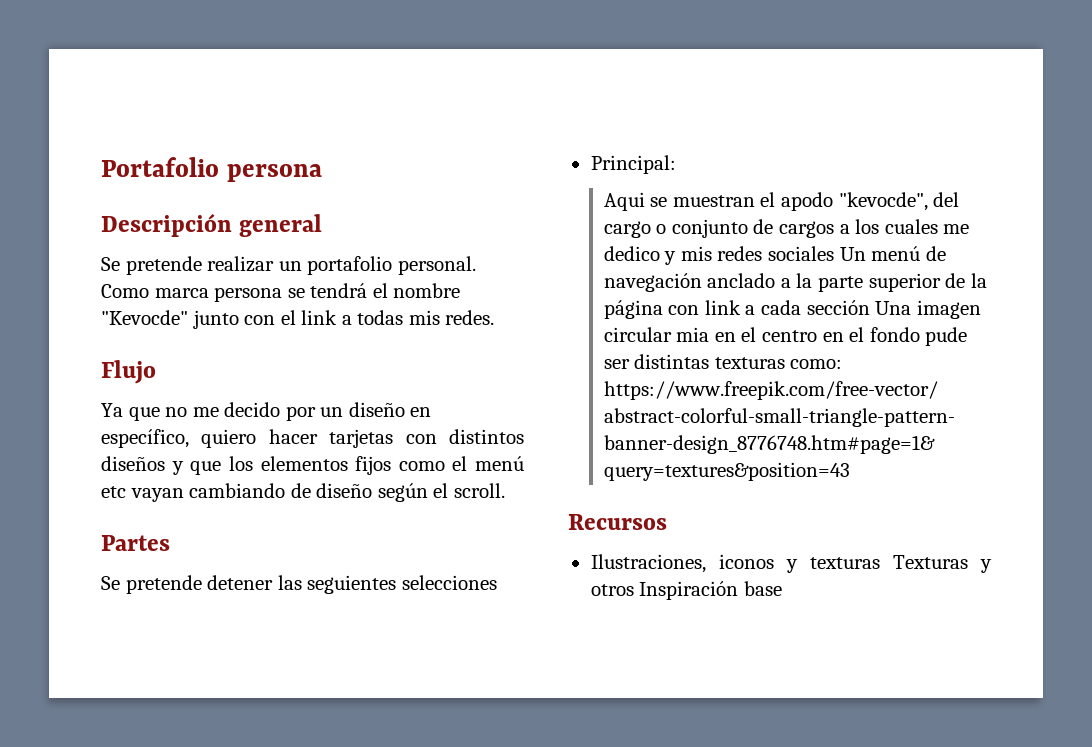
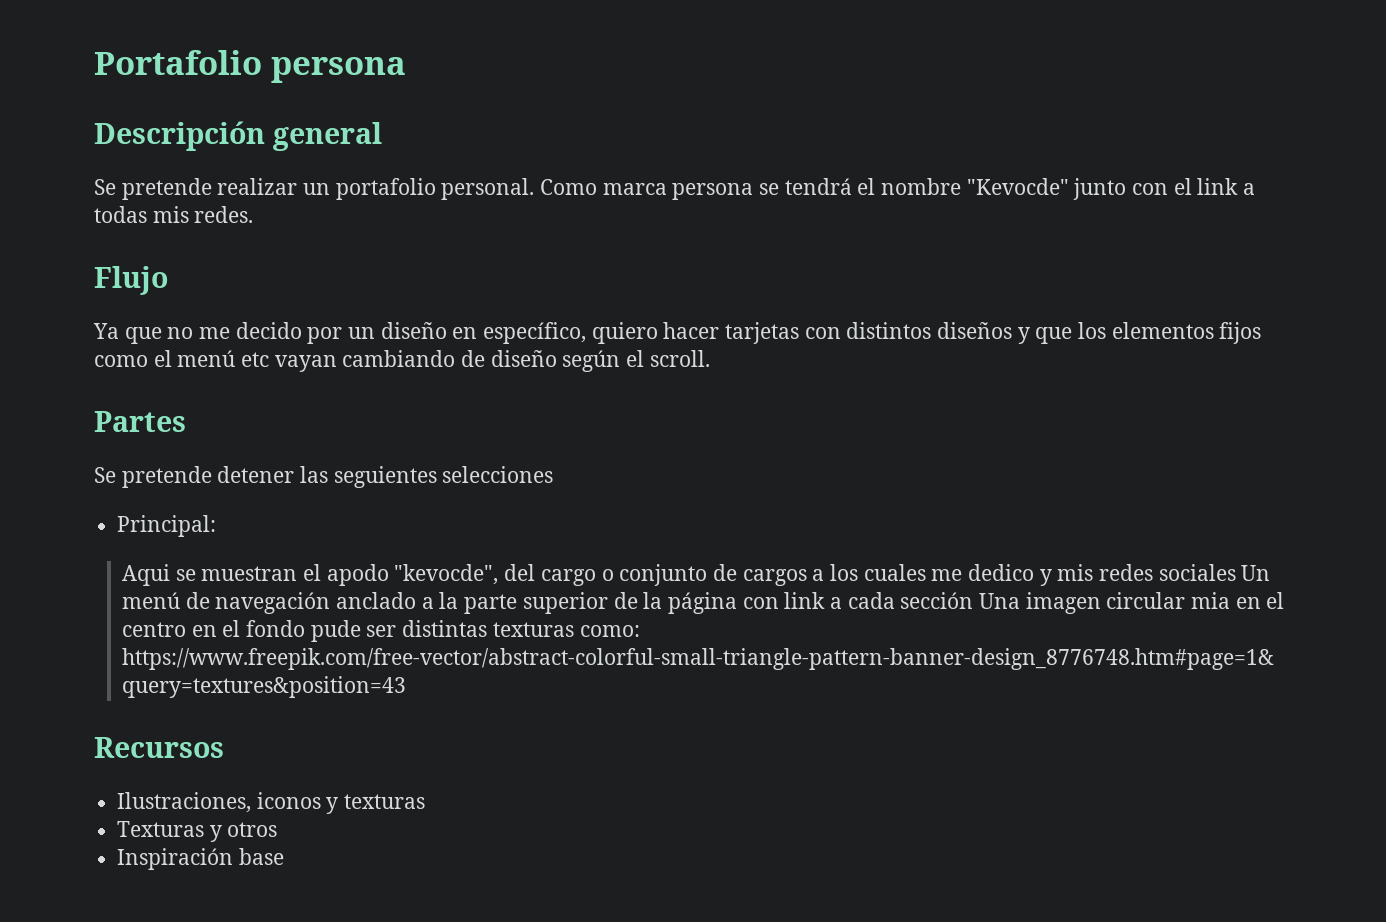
(880, 563) none -> (426, 801) //
(634, 590) none -> (278, 829) //

